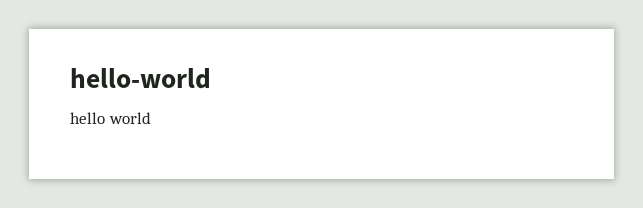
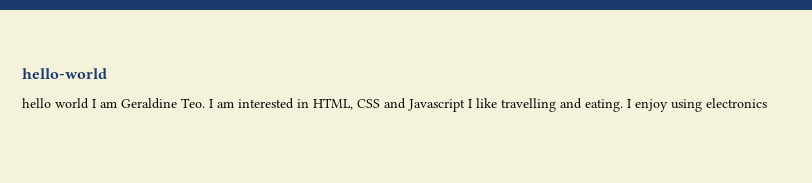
(151, 118) none -> [92,98,767,112] I am Geraldine Teo. I am interested in HTML, CSS and Javascript I like travelling and eating. I enjoy using electronics

